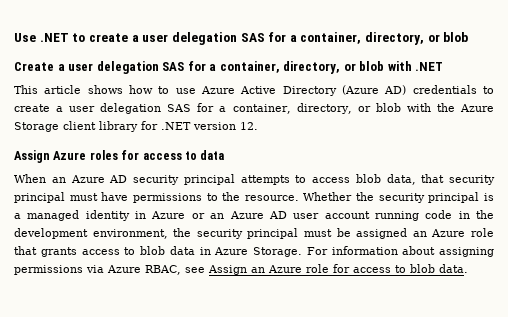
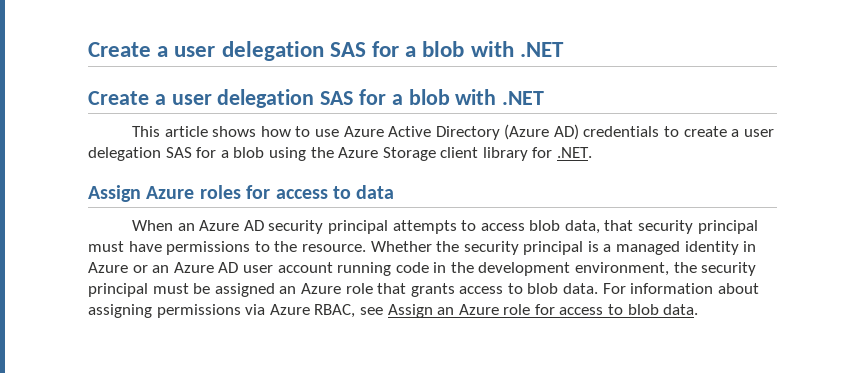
[14,32,469,45] [14,61,356,74] Use .NET to create a user delegation SAS for a container, directory, or blob // Create a user delegation SAS for a container, directory, or -> [88,41,564,61] [88,89,403,108] Create a user delegation SAS for a blob with .NET // Create a user delegation SAS for a
[232,103,431,114] container, directory, or blob with -> [233,147,306,161] blob using
[161,122,258,130] .NET version 12. -> [557,147,593,158] .NET.
[169,246,302,257] data in Azure Storage. -> [563,283,599,294] data.

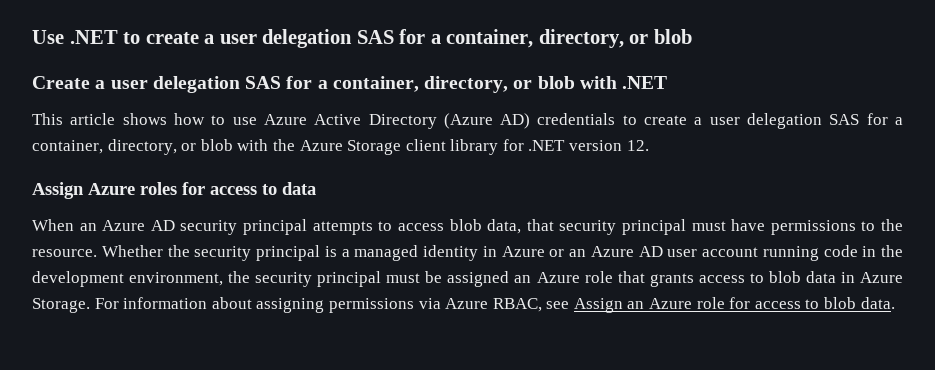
[88,41,564,61] [88,89,403,108] Create a user delegation SAS for a blob with .NET // Create a user delegation SAS for a -> [32,29,692,48] [32,76,533,93] Use .NET to create a user delegation SAS for a container, directory, or blob // Create a user delegation SAS for a container, directory, or
[233,147,306,161] blob using -> [32,139,269,155] container, directory, or blob with
[557,147,593,158] .NET. -> [528,140,649,151] .NET version 12.
[563,283,599,294] data. -> [805,271,903,283] [32,298,90,313] data in Azure Storage.

